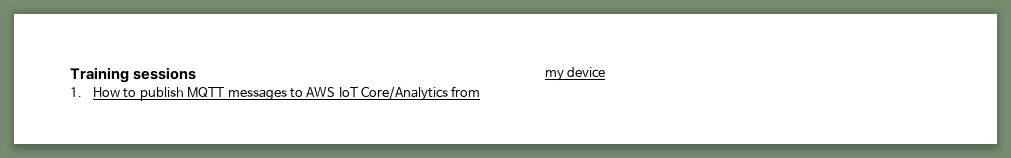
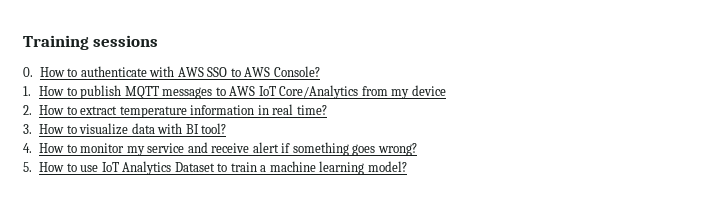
(197, 73) none -> [23,66,320,77] // 0. How to authenticate with AWS SSO to AWS Console?
(606, 72) none -> [23,104,327,118] [23,123,227,135] [23,142,417,156] [23,161,407,175] // 2. How to extract temperature information in real time? // 3. How to visualize data with BI tool? // 4. How to monitor my service and receive alert if something goes wrong? // 5. How to use IoT Analytics Dataset to train a machine learning model?

